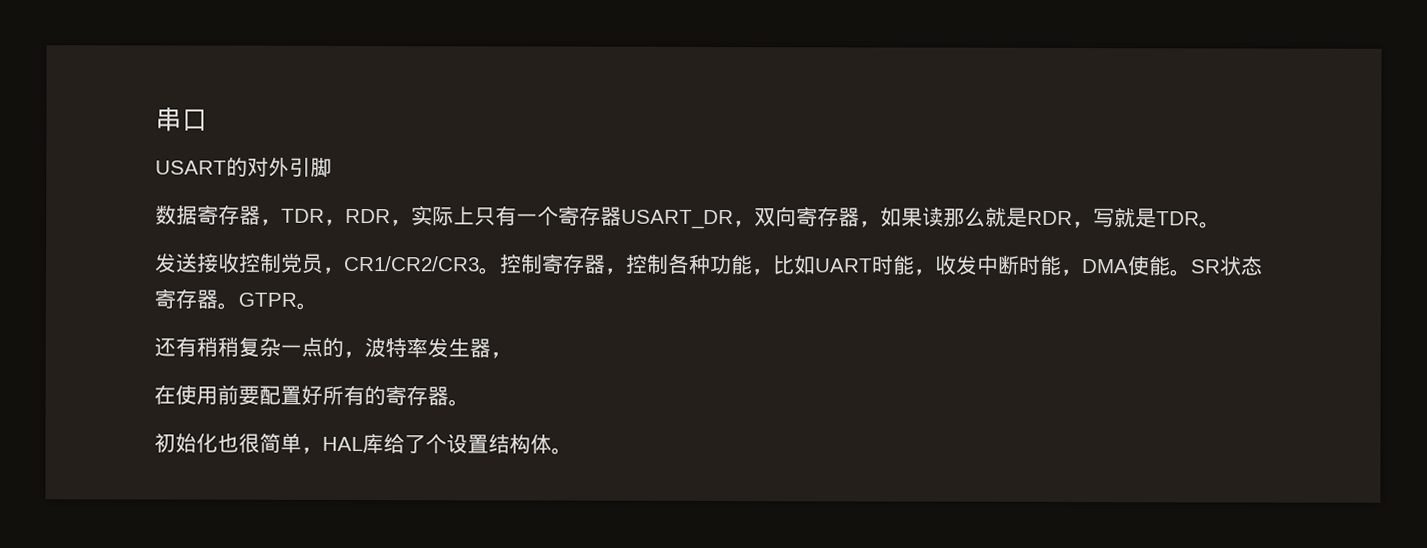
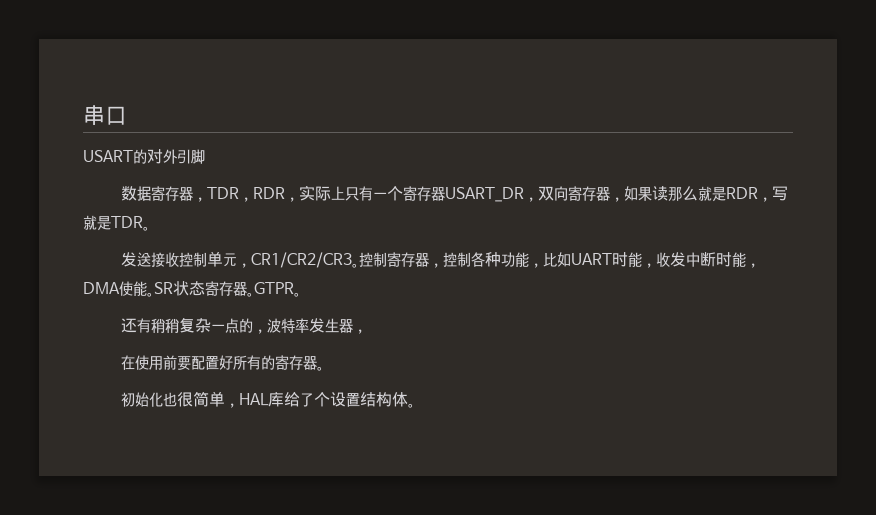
[281,253,324,274] 党员 -> [206,251,237,267] 单元

